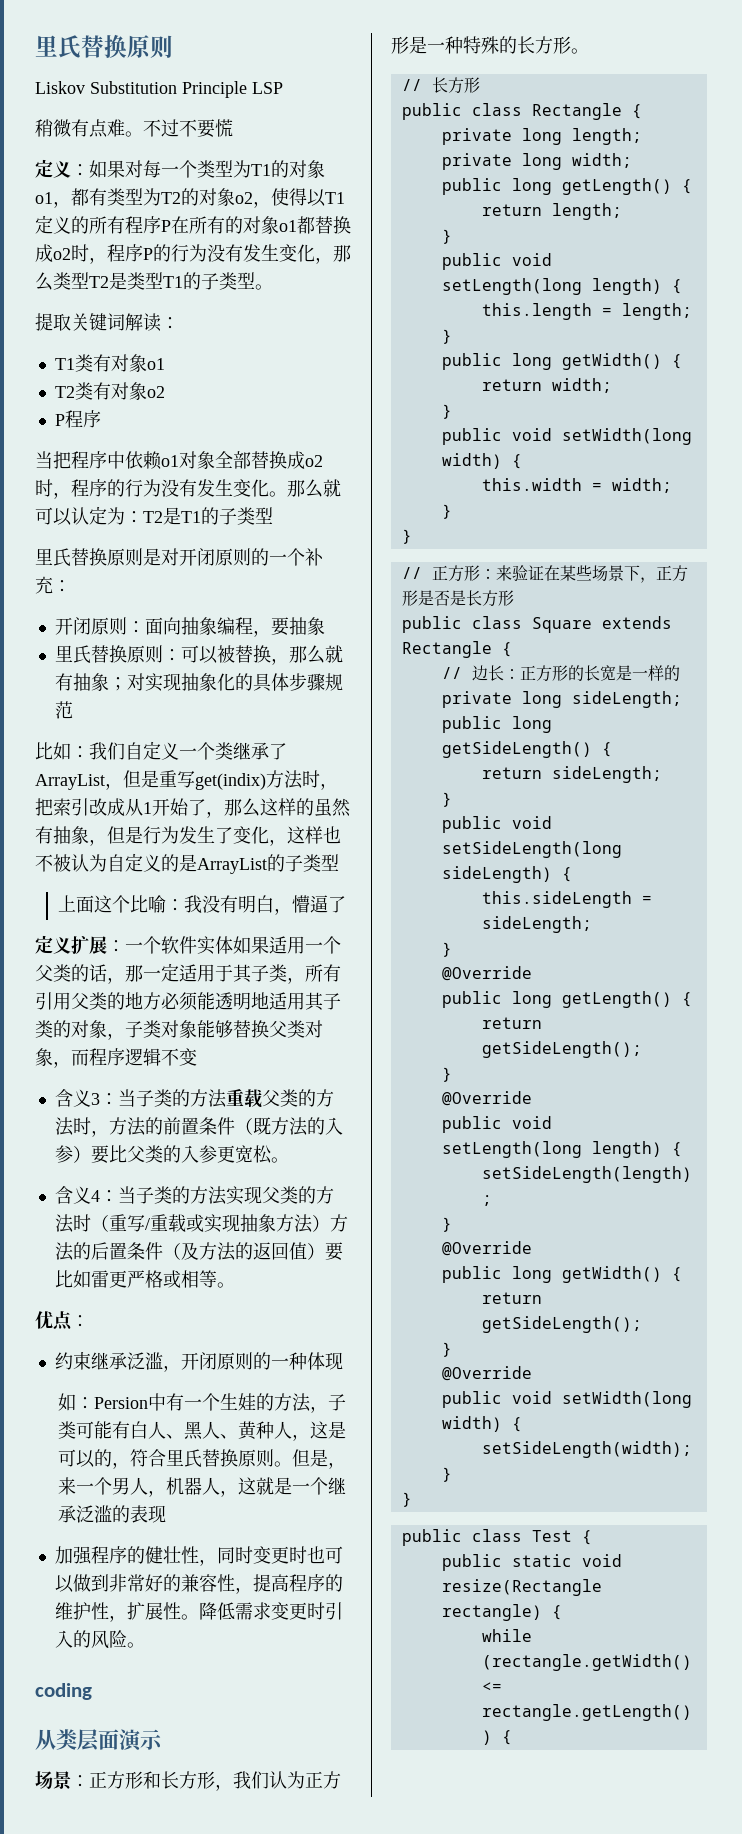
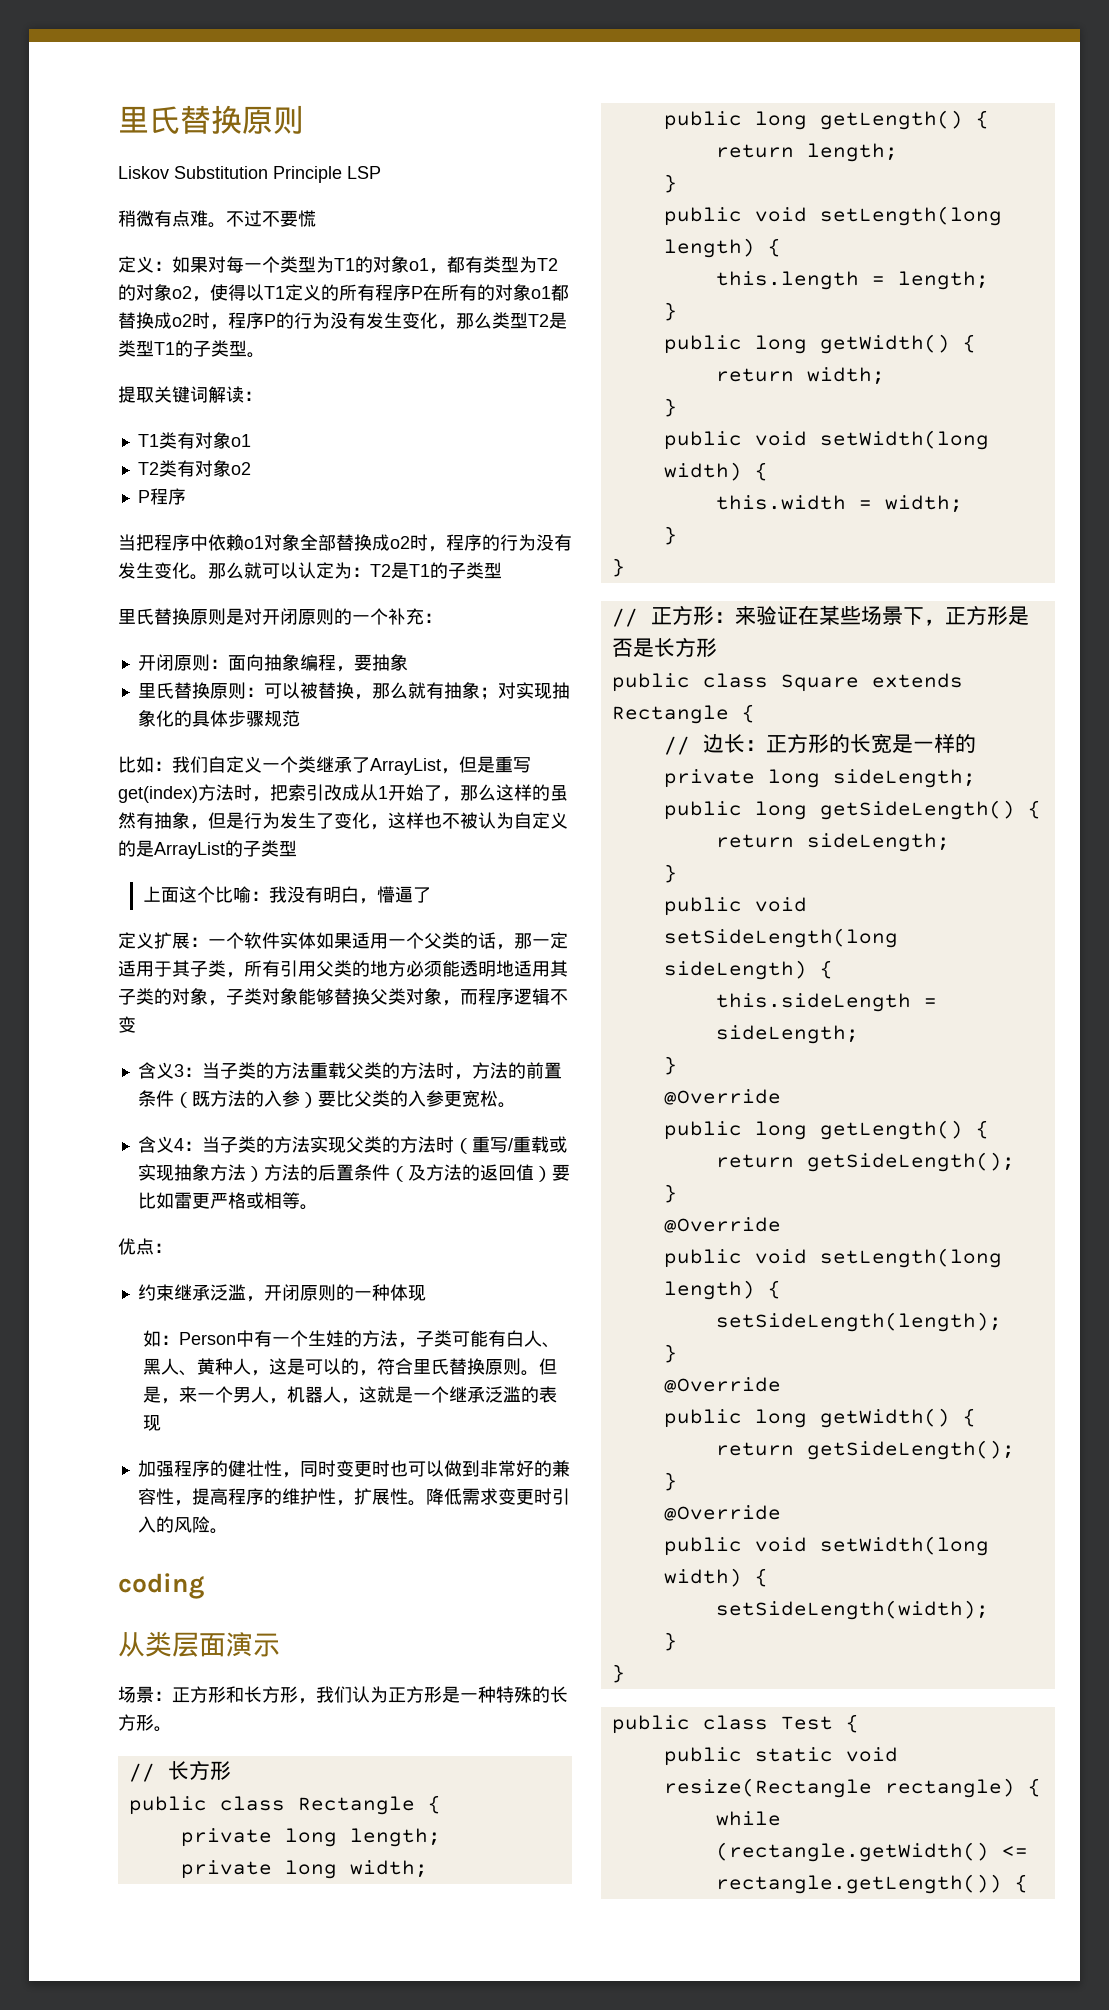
[195,773,266,790] get(indix) -> [118,786,198,803] get(index)
[94,1397,149,1409] Persion -> [178,1332,236,1345] Person

